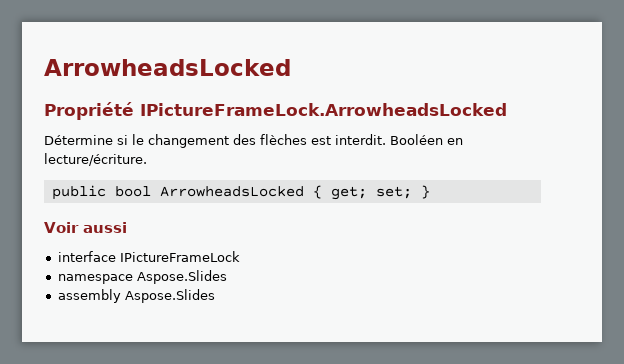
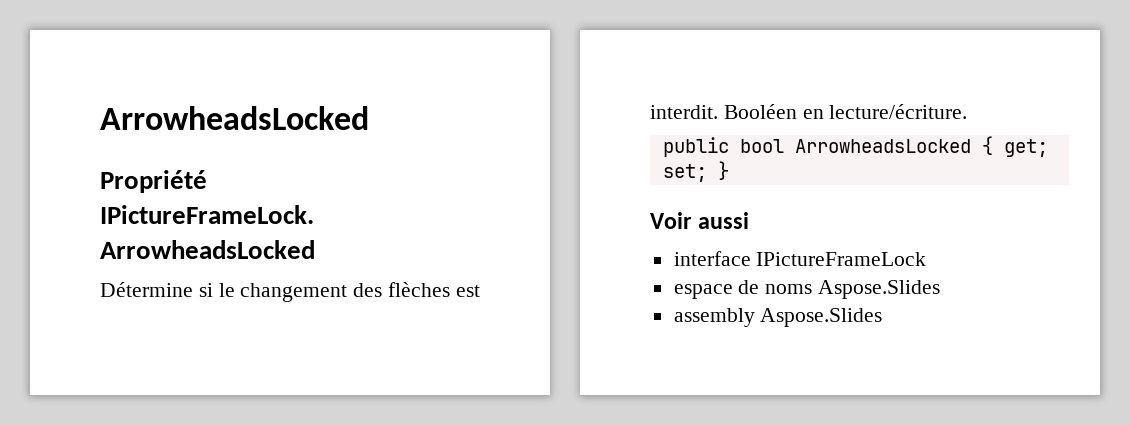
[57,274,133,284] namespace -> [673,280,813,299] espace de noms

